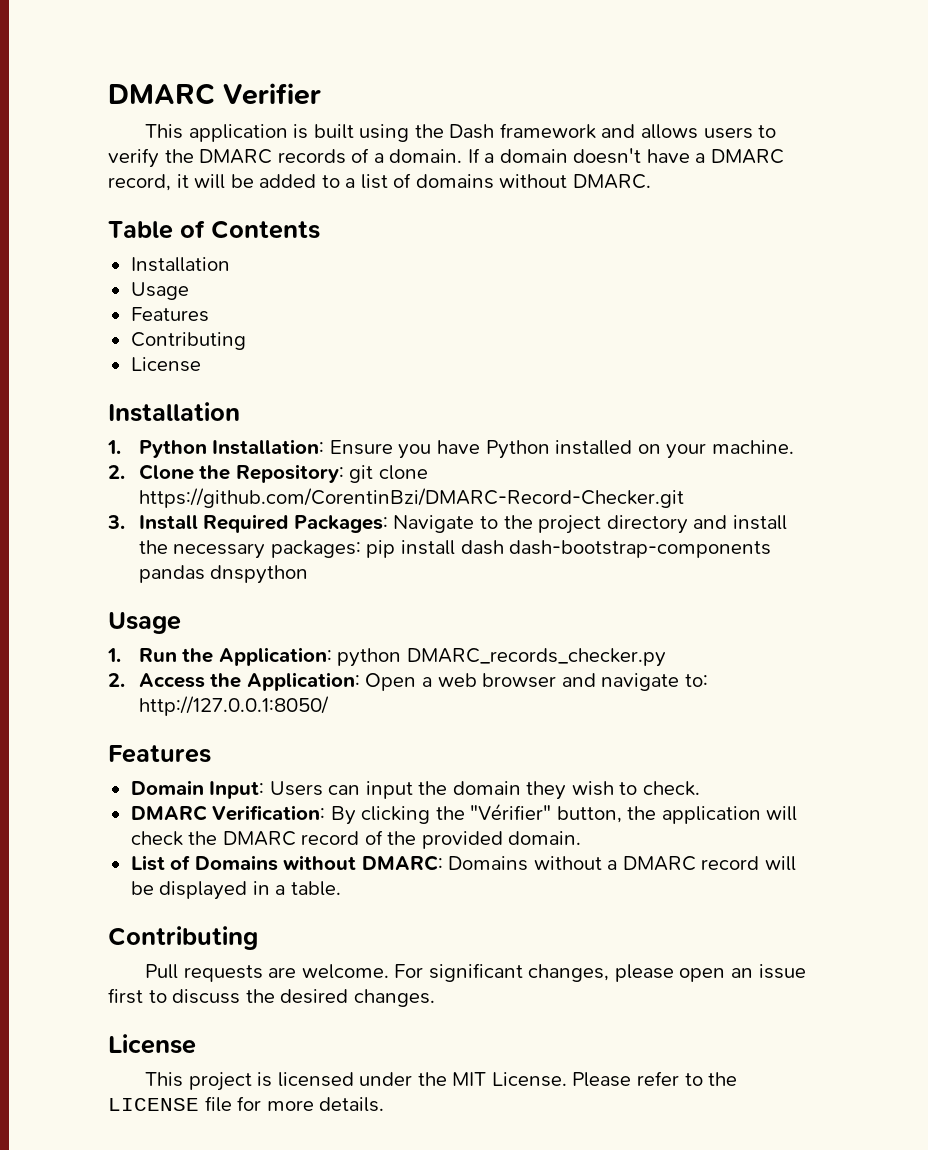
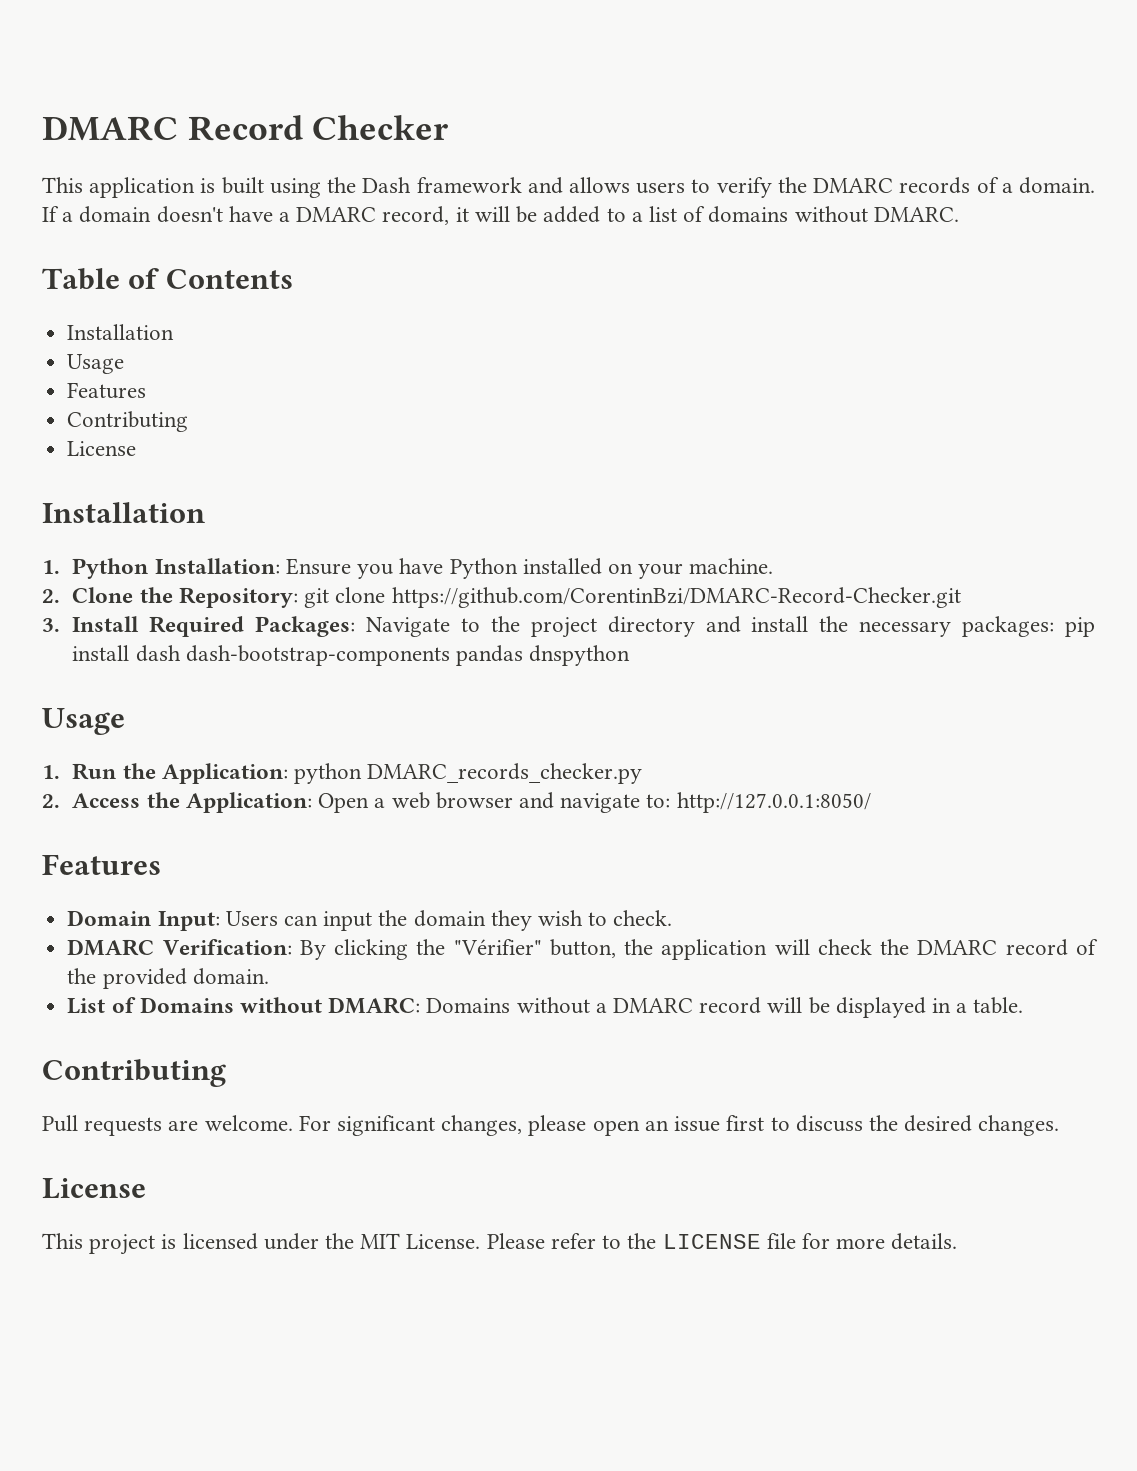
[108,83,321,105] DMARC Verifier -> [42,115,449,141] DMARC Record Checker

